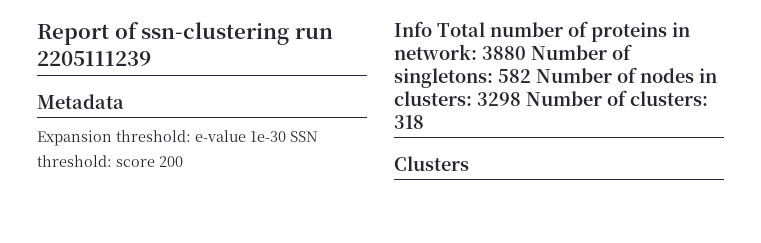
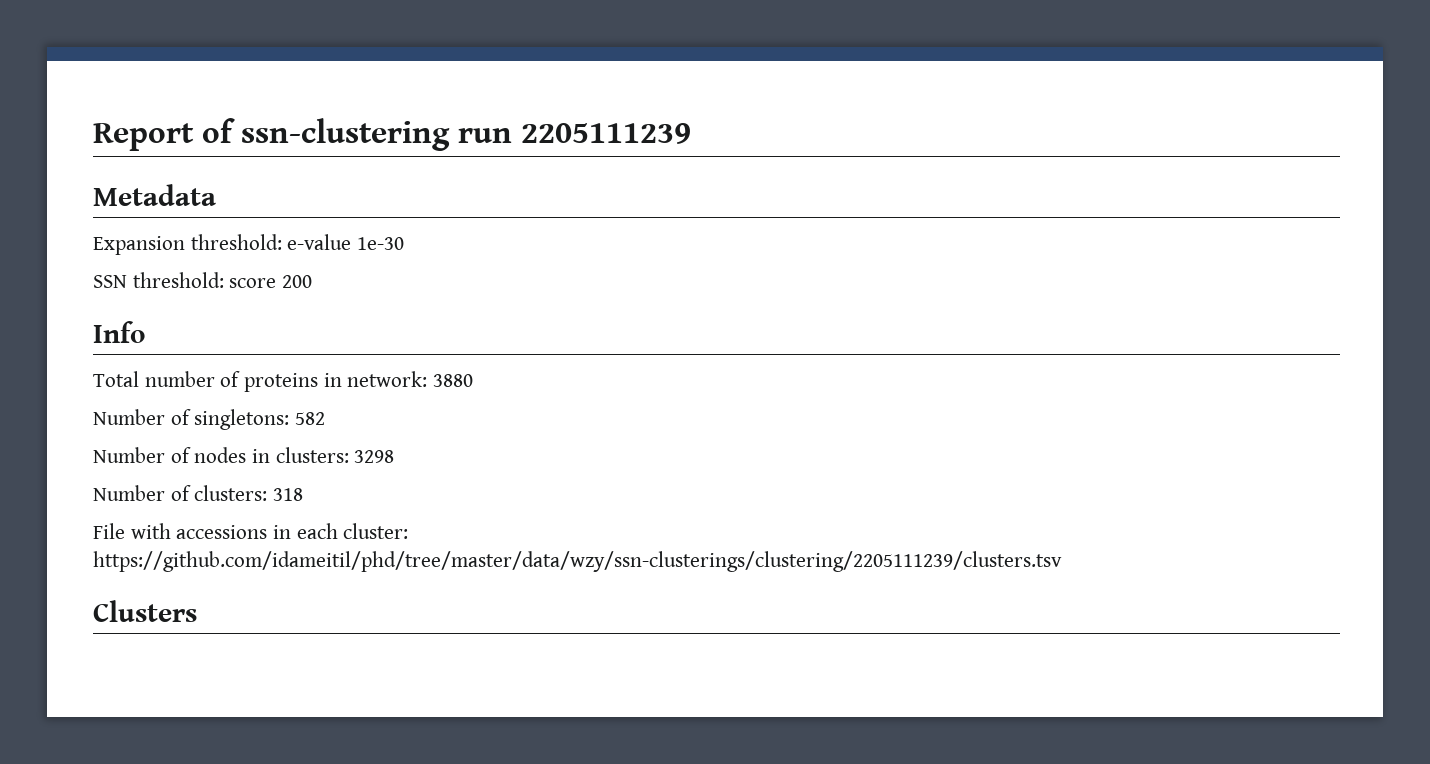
(286, 136) none -> (405, 243) //
(432, 29) none -> (145, 332) //
(526, 53) none -> (474, 380) //
(531, 76) none -> (326, 418) //
(521, 99) none -> (395, 456) //
(424, 122) none -> [93,523,409,539] [93,551,1062,572] // File with accessions in each cluster: https://github.com/idameitil/phd/tree/master/data/wzy/ssn-clusterings/clustering/2205111239/clusters.tsv

